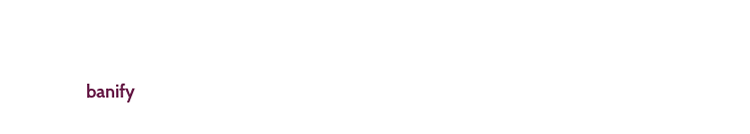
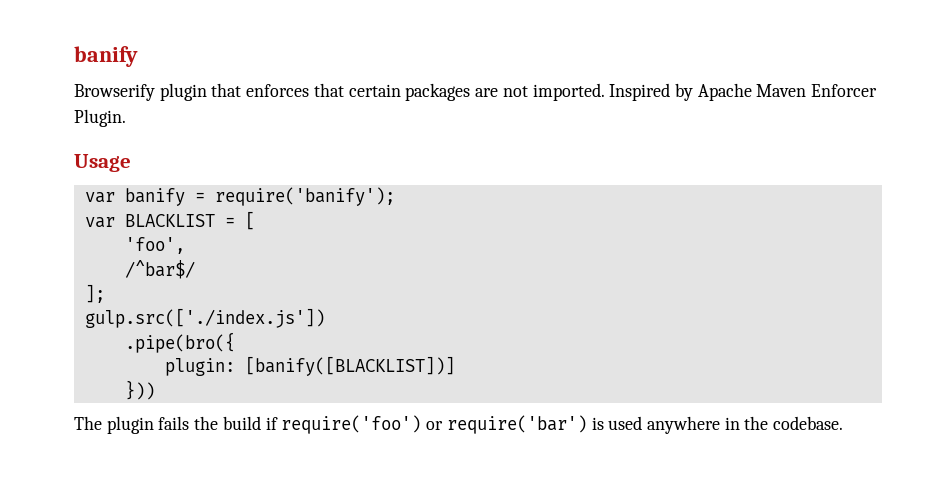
[86,83,136,103] banify -> [74,46,138,67] [74,83,878,101] [74,109,126,127] [74,154,131,172] [84,187,395,206] [84,211,255,230] [124,237,185,254] [124,260,195,279] [84,284,105,303] [84,308,325,328] [124,332,235,353] [164,356,455,376] [124,380,155,400] [74,415,844,434] banify // Browserify plugin that enforces that certain packages are not imported. Inspired by Apache Maven Enforcer Plugin. // Usage // var banify = require('banify'); // var BLACKLIST = [ // 'foo', // /^bar$/ // ]; // gulp.src(['./index.js']) // .pipe(bro({ // plugin: [banify([BLACKLIST])] // })) // The plugin fails the build if require('foo') or require('bar') is used anywhere in the codebase.

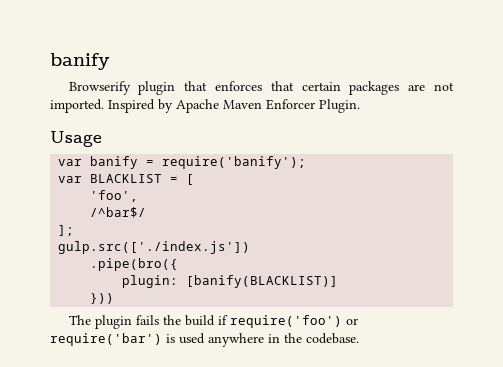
[244,356,455,376] [banify([BLACKLIST])] -> [186,275,339,288] [banify(BLACKLIST)]

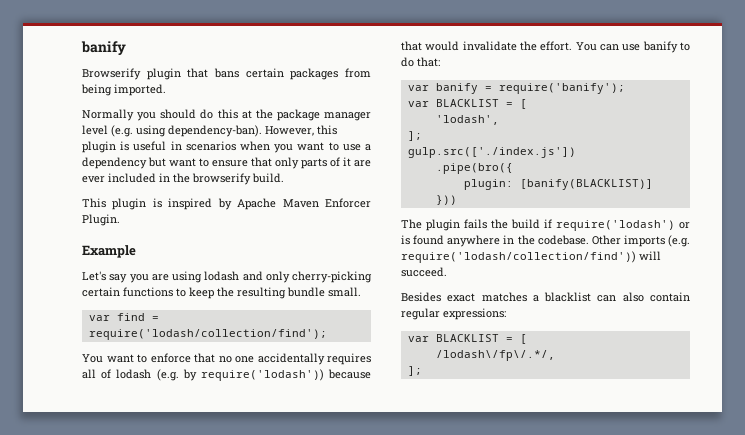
[214,81,454,95] [50,99,155,113] enforces that certain packages are not imported. Inspired -> [214,68,371,80] [81,84,166,96] [82,109,371,121] [82,125,337,137] [82,141,371,153] [82,157,371,169] [82,173,284,185] [82,198,213,210] bans certain packages from being imported. // Normally you should do this at the package manager level (e.g. using dependency-ban). However, this plugin is useful in scenarios when you want to use a dependency but want to ensure that only parts of it are ever included in the browserify build. // This plugin is inspired
[50,131,102,147] Usage -> [82,245,136,258] [82,271,372,283] [82,287,361,299] [88,313,159,321] [88,329,327,340] [82,353,371,365] [82,369,371,381] [401,41,690,53] [401,57,440,67] Example // Let's say you are using lodash and only cherry-picking certain functions to keep the resulting bundle small. // var find = require('lodash/collection/find'); // You want to enforce that no one accidentally requires all of lodash (e.g. by require('lodash')) because that would invalidate the effort. You can use banify to do that:
[90,190,139,202] [90,207,147,218] 'foo', // /^bar$/ -> [435,115,499,125] 'lodash',
[229,315,358,328] [50,333,359,347] require('foo') or require('bar') is used anywhere in the codebase. -> [556,220,690,231] [401,235,690,247] [401,251,661,263] [401,267,447,277] [401,292,690,302] [401,308,506,320] [407,334,527,344] [435,350,555,361] [407,366,422,376] require('lodash') or is found anywhere in the codebase. Other imports (e.g. require('lodash/collection/find')) will succeed. // Besides exact matches a blacklist can also contain regular expressions: // var BLACKLIST = [ // /lodash\/fp\/.*/, // ];

